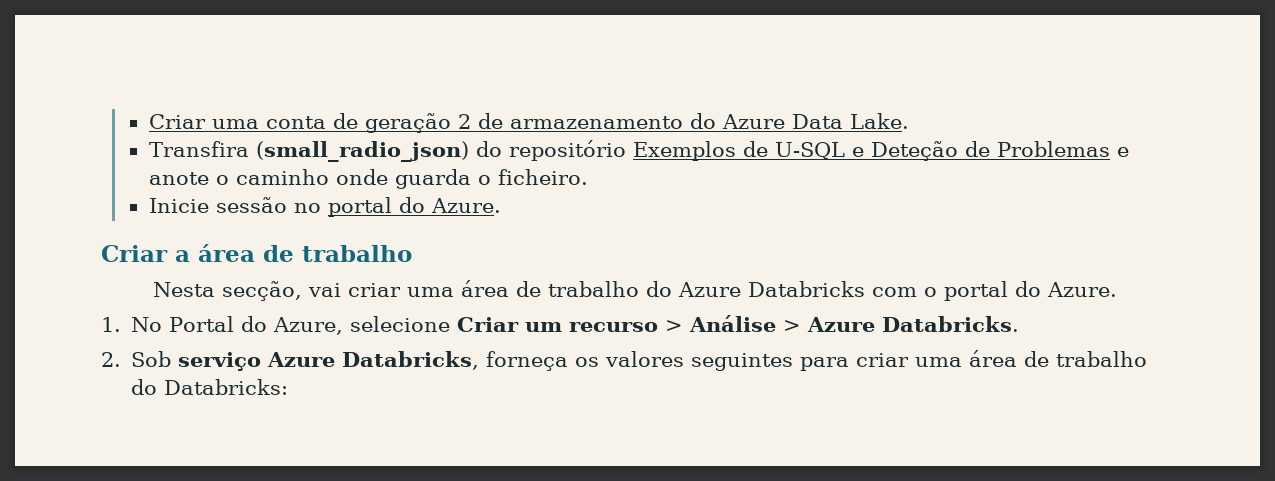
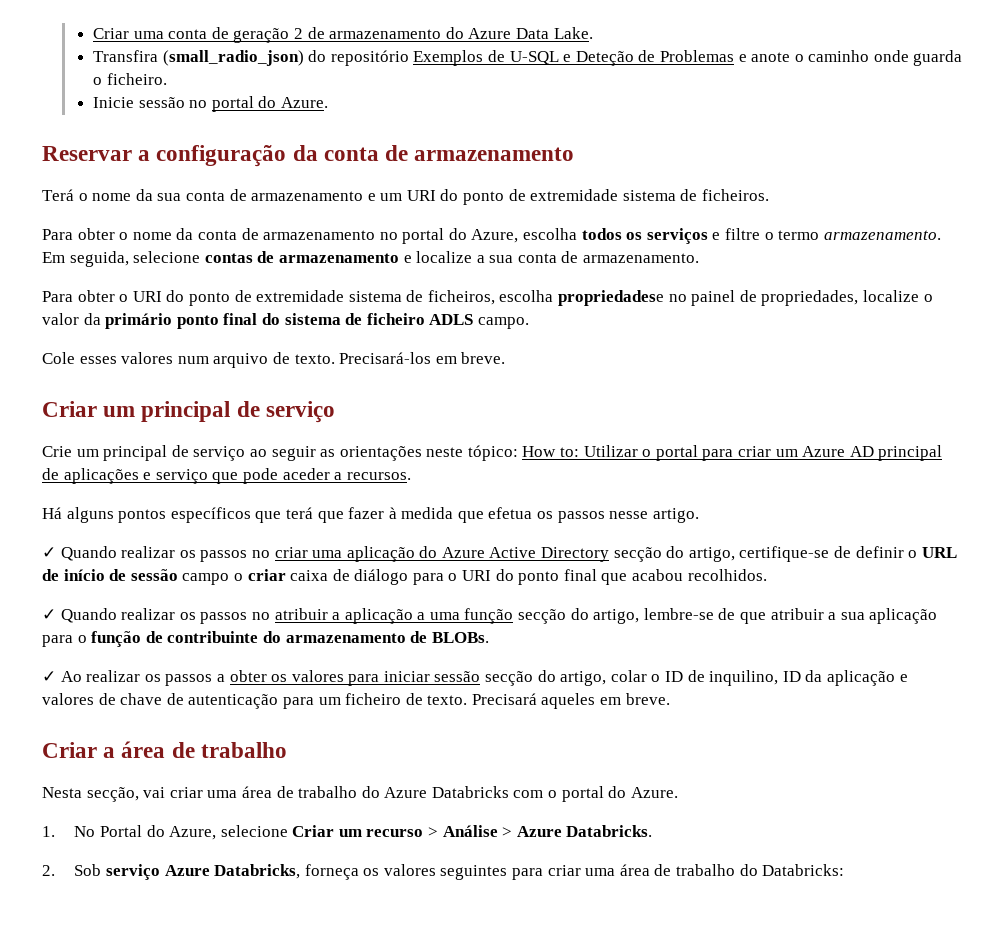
(501, 205) none -> [42,145,575,167] [42,189,770,205] [42,228,941,244] [42,251,700,267] [42,290,933,306] [42,313,529,329] [42,352,506,368] [42,401,335,423] [42,445,943,461] [42,468,411,484] [42,507,699,523] [42,546,957,562] [42,569,767,585] [42,608,938,624] [42,631,489,647] [42,670,908,686] [42,693,670,709] // Reservar a configuração da conta de armazenamento // Terá o nome da sua conta de armazenamento e um URI do ponto de extremidade sistema de ficheiros. // Para obter o nome da conta de armazenamento no portal do Azure, escolha todos os serviços e filtre o termo armazenamento. Em seguida, selecione contas de armazenamento e localize a sua conta de armazenamento. // Para obter o URI do ponto de extremidade sistema de ficheiros, escolha propriedadese no painel de propriedades, localize o valor da primário ponto final do sistema de ficheiro ADLS campo. // Cole esses valores num arquivo de texto. Precisará-los em breve. // Criar um principal de serviço // Crie um principal de serviço ao seguir as orientações neste tópico: How to: Utilizar o portal para criar um Azure AD principal de aplicações e serviço que pode aceder a recursos. // Há alguns pontos específicos que terá que fazer à medida que efetua os passos nesse artigo. // ✓ Quando realizar os passos no criar uma aplicação do Azure Active Directory secção do artigo, certifique-se de definir o URL de início de sessão campo o criar caixa de diálogo para o URI do ponto final que acabou recolhidos. // ✓ Quando realizar os passos no atribuir a aplicação a uma função secção do artigo, lembre-se de que atribuir a sua aplicação para o função de contribuinte do armazenamento de BLOBs. // ✓ Ao realizar os passos a obter os valores para iniciar sessão secção do artigo, colar o ID de inquilino, ID da aplicação e valores de chave de autenticação para um ficheiro de texto. Precisará aqueles em breve.

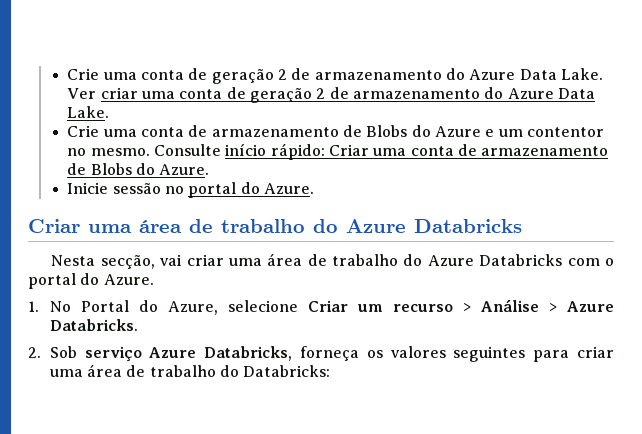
[93,28,130,39] Criar -> [67,68,603,84] [67,87,138,99] Crie uma conta de geração 2 de armazenamento do Azure Data Lake. Ver criar
[93,50,963,66] [93,73,167,85] Transfira (small_radio_json) do repositório Exemplos de U-SQL e Deteção de Problemas e anote o caminho onde guarda o ficheiro. -> [67,125,604,137] [67,143,609,160] [67,163,210,175] Crie uma conta de armazenamento de Blobs do Azure e um contentor no mesmo. Consulte início rápido: Criar uma conta de armazenamento de Blobs do Azure.
[42,145,575,167] [42,189,770,205] [42,228,941,244] [42,251,700,267] [42,290,933,306] [42,313,529,329] [42,352,506,368] [42,401,335,423] [42,445,943,461] [42,468,411,484] [42,507,699,523] [42,546,957,562] [42,569,767,585] [42,608,938,624] [42,631,489,647] [42,670,908,686] [42,693,670,709] [42,741,287,758] Reservar a configuração da conta de armazenamento // Terá o nome da sua conta de armazenamento e um URI do ponto de extremidade sistema de ficheiros. // Para obter o nome da conta de armazenamento no portal do Azure, escolha todos os serviços e filtre o termo armazenamento. Em seguida, selecione contas de armazenamento e localize a sua conta de armazenamento. // Para obter o URI do ponto de extremidade sistema de ficheiros, escolha propriedadese no painel de propriedades, localize o valor da primário ponto final do sistema de ficheiro ADLS campo. // Cole esses valores num arquivo de texto. Precisará-los em breve. // Criar um principal de serviço // Crie um principal de serviço ao seguir as orientações neste tópico: How to: Utilizar o portal para criar um Azure AD principal de aplicações e serviço que pode aceder a recursos. // Há alguns pontos específicos que terá que fazer à medida que efetua os passos nesse artigo. // ✓ Quando realizar os passos no criar uma aplicação do Azure Active Directory secção do artigo, certifique-se de definir o URL de início de sessão campo o criar caixa de diálogo para o URI do ponto final que acabou recolhidos. // ✓ Quando realizar os passos no atribuir a aplicação a uma função secção do artigo, lembre-se de que atribuir a sua aplicação para o função de contribuinte do armazenamento de BLOBs. // ✓ Ao realizar os passos a obter os valores para iniciar sessão secção do artigo, colar o ID de inquilino, ID da aplicação e valores de chave de autenticação para um ficheiro de texto. Precisará aqueles em breve. // Criar a área de trabalho -> [28,219,522,233] Criar uma área de trabalho do Azure Databricks

